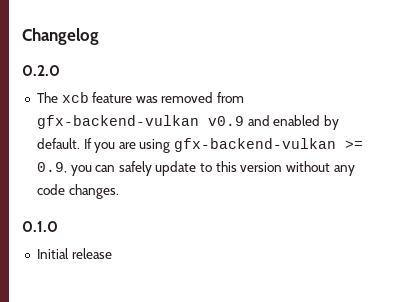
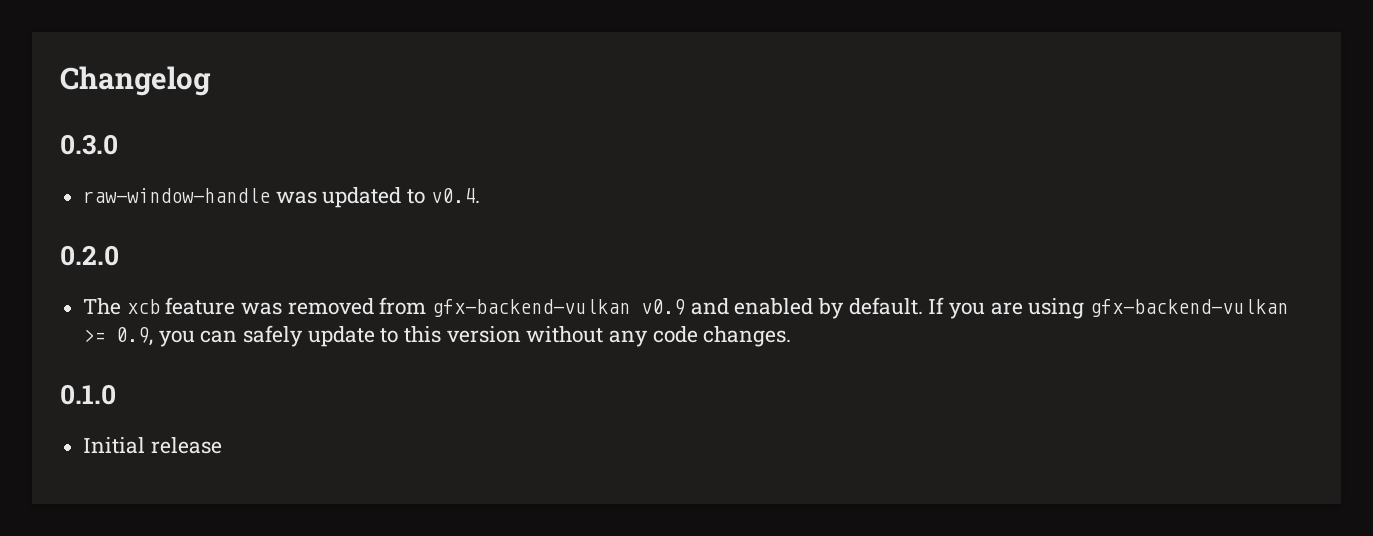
(99, 36) none -> [60,134,118,155] [83,187,480,208] // 0.3.0 // raw-window-handle was updated to v0.4.

